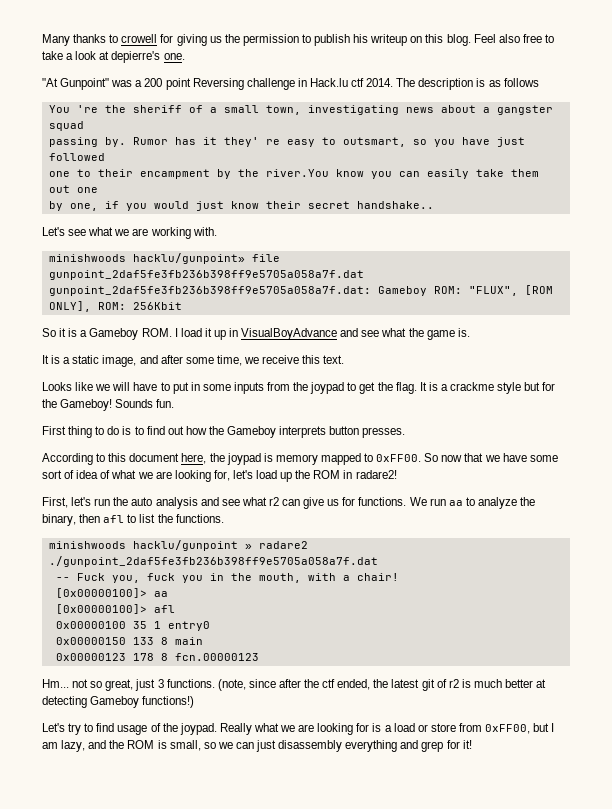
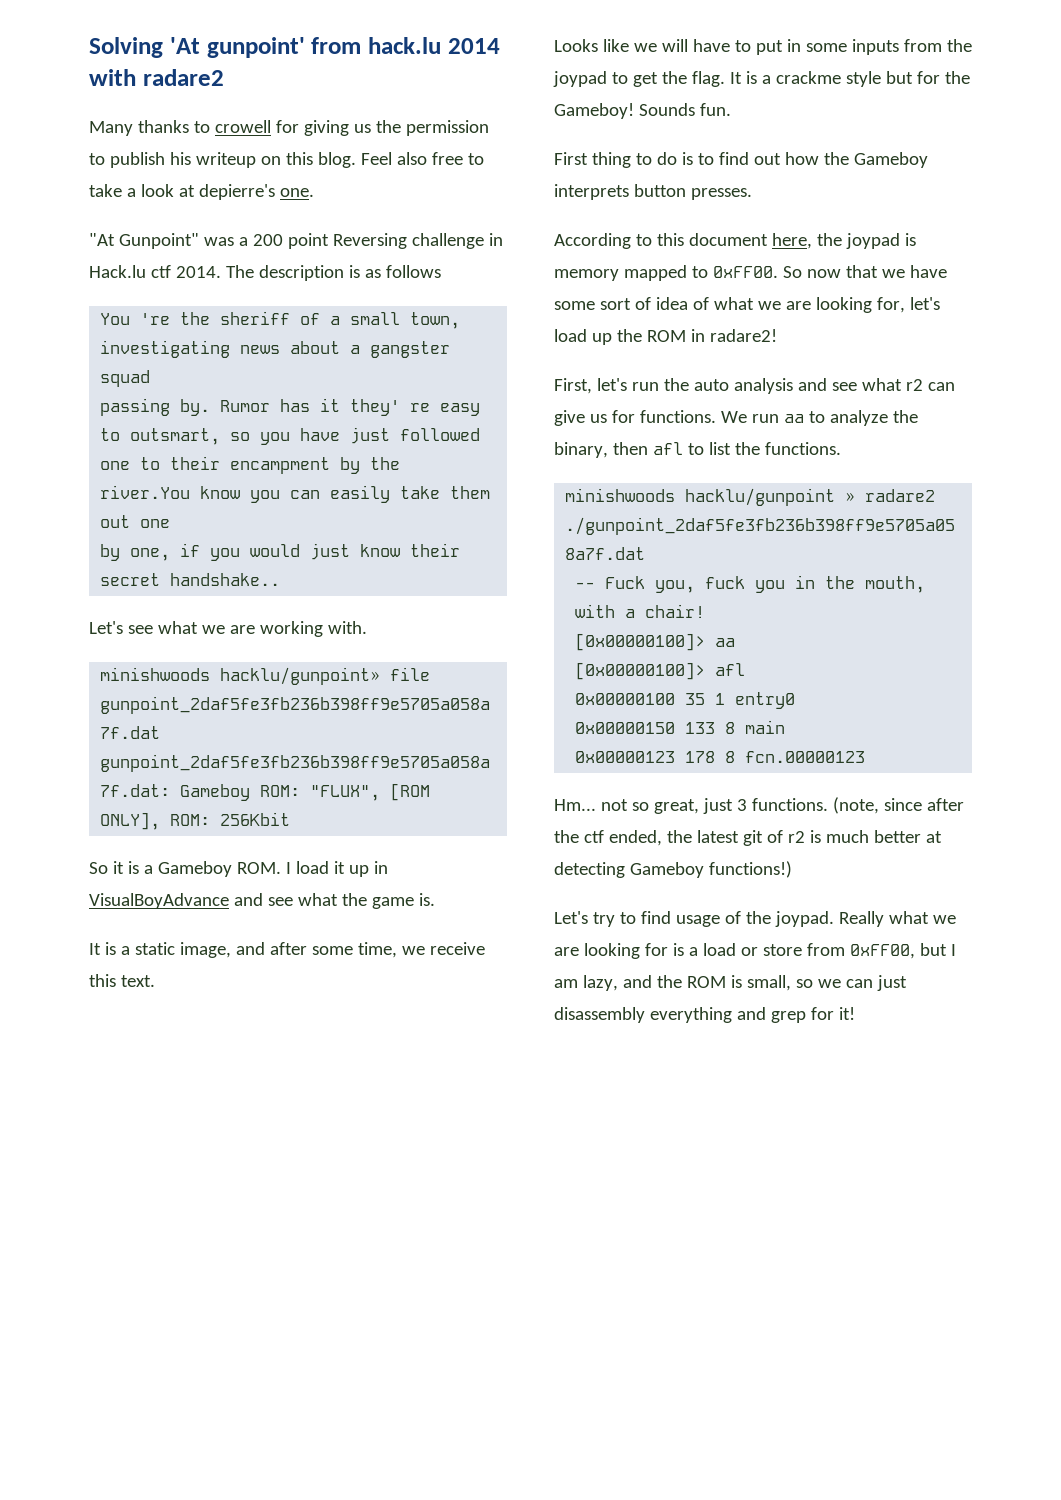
(42, 40) none -> [89,37,500,58] [89,69,224,86] Solving 'At gunpoint' from hack.lu 2014 with radare2 //

